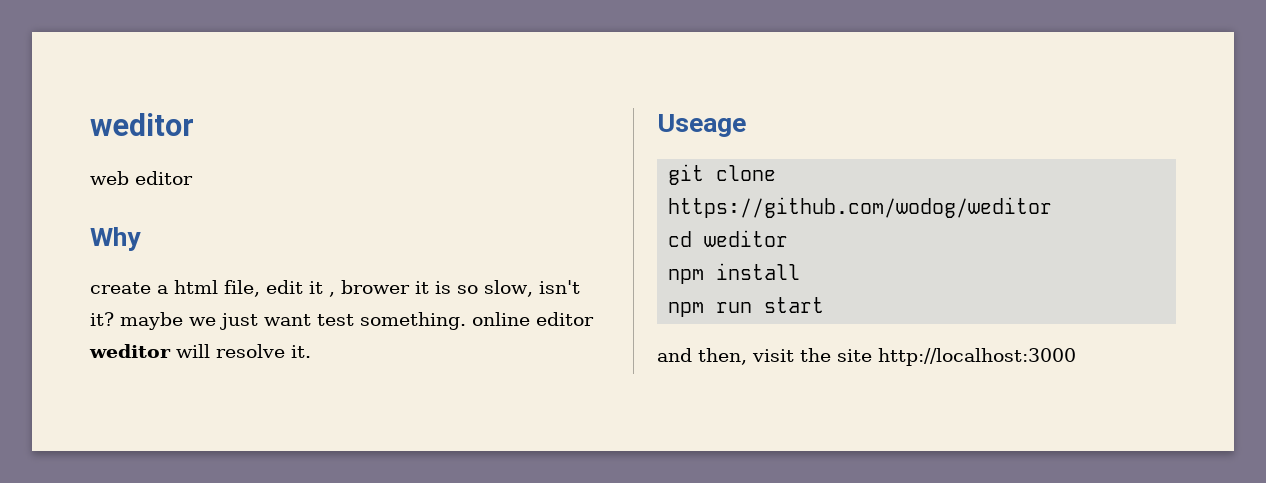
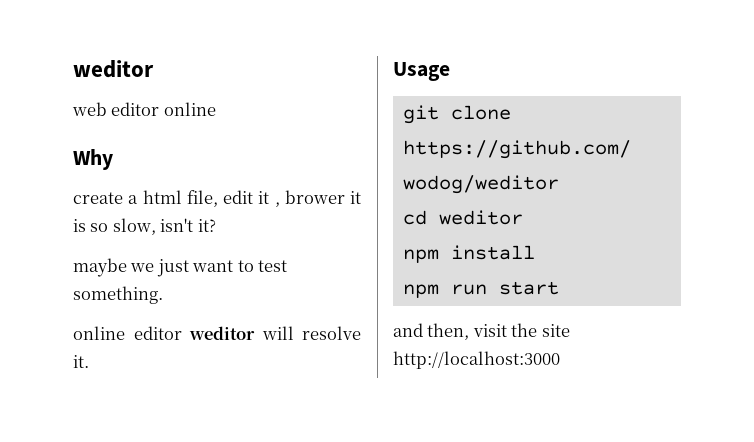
(193, 178) none -> [163,102,216,116] online
(114, 319) none -> (216, 225) //
(311, 320) none -> [237,260,254,272] to
(466, 321) none -> (163, 295) //
[657,114,746,137] Useage -> [393,62,450,81] Usage

